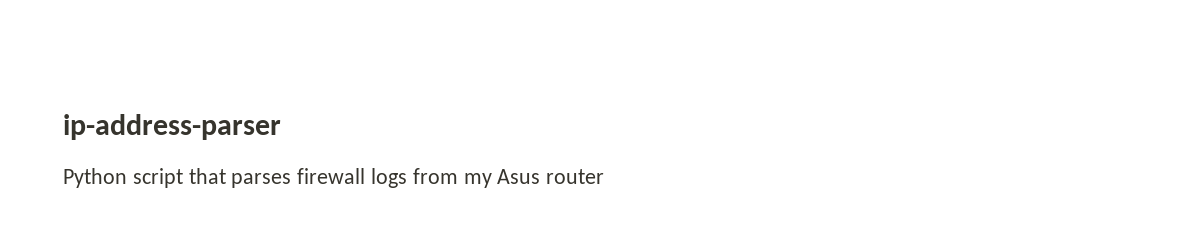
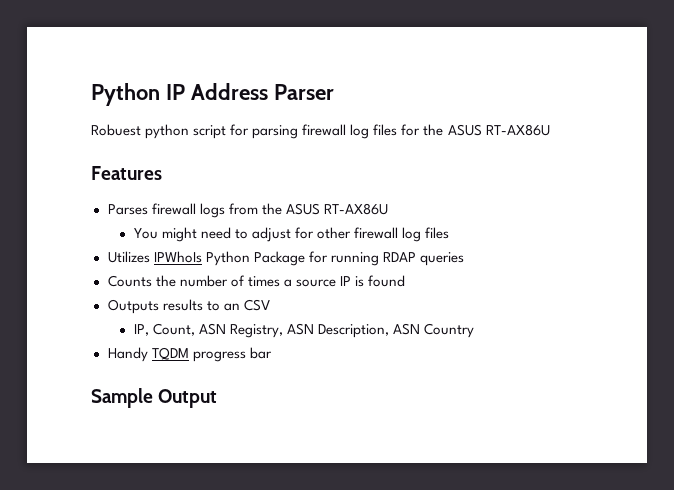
[63,114,281,140] [63,168,605,188] ip-address-parser // Python script that parses firewall logs from my Asus router -> [91,83,334,106] [91,124,550,139] [91,166,162,180] [107,203,388,218] [133,227,450,242] [107,251,464,266] [107,275,405,287] [107,299,270,314] [133,323,475,338] [107,347,272,362] [91,388,218,408] Python IP Address Parser // Robuest python script for parsing firewall log files for the ASUS RT-AX86U // Features // Parses firewall logs from the ASUS RT-AX86U // You might need to adjust for other firewall log files // Utilizes IPWhoIs Python Package for running RDAP queries // Counts the number of times a source IP is found // Outputs results to an CSV // IP, Count, ASN Registry, ASN Description, ASN Country // Handy TQDM progress bar // Sample Output

